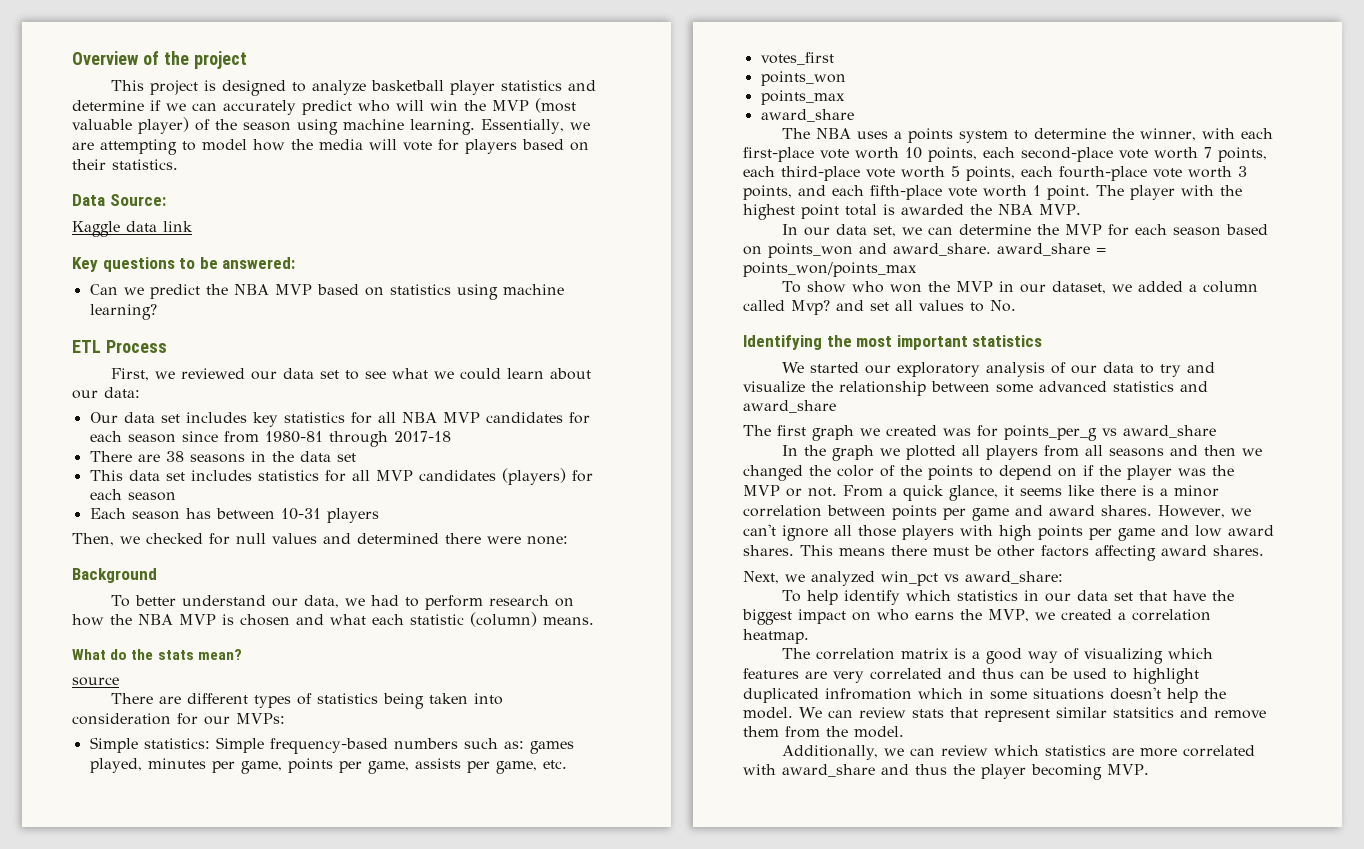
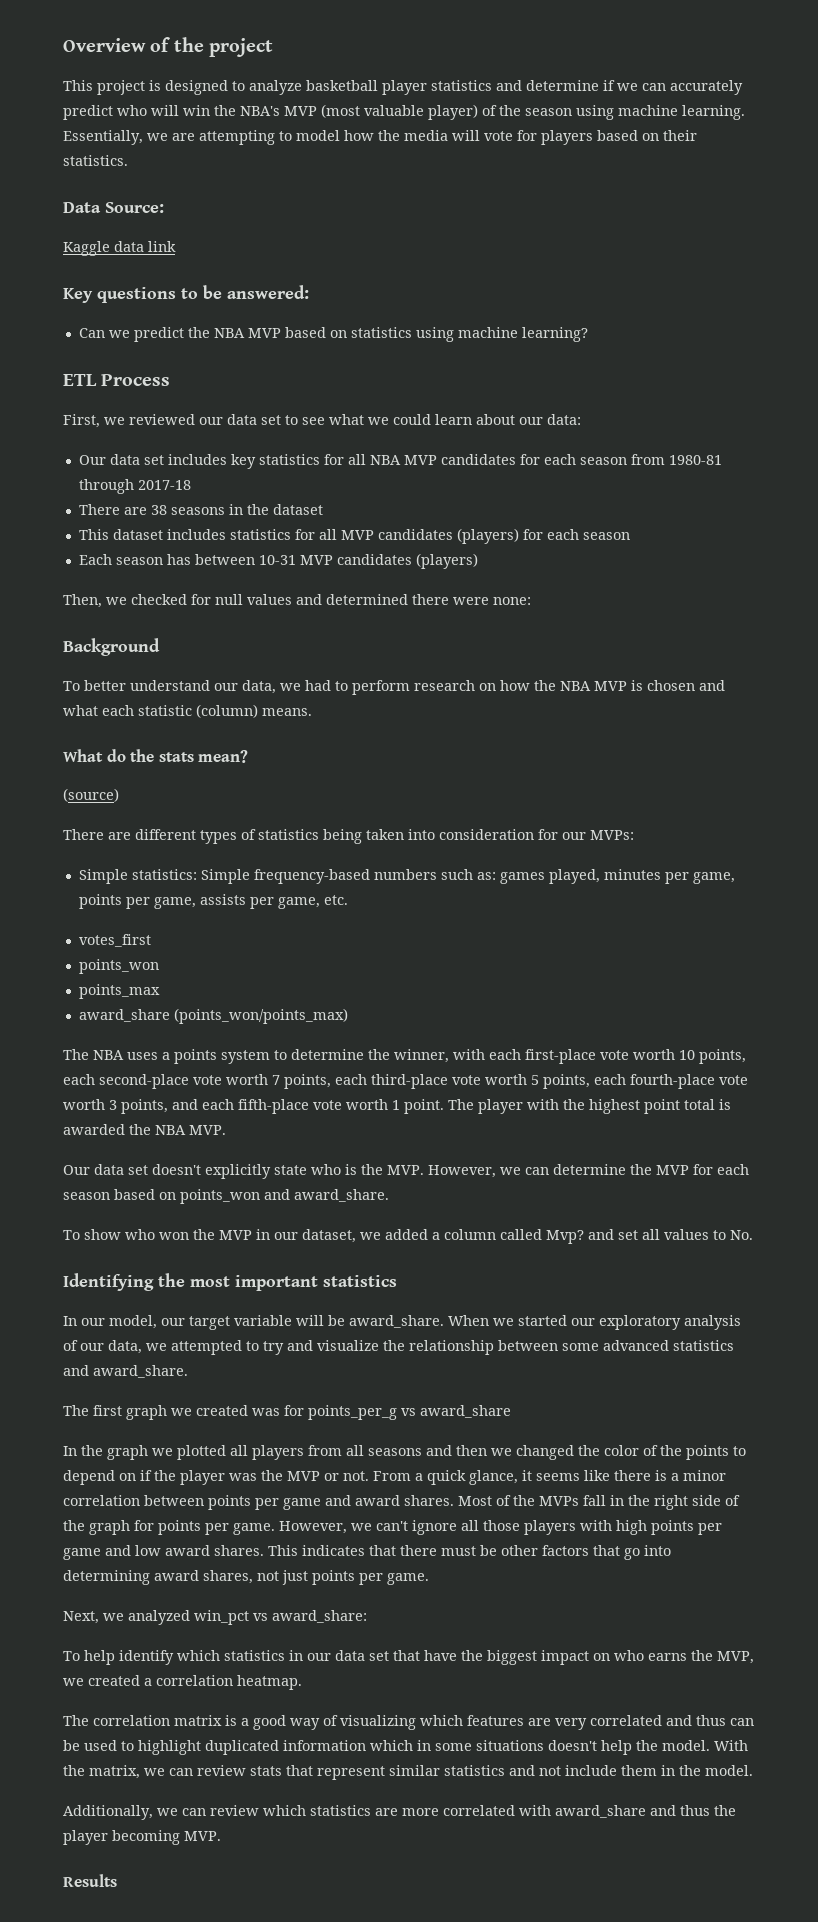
(486, 105) none -> [240,106,280,116] NBA's
[181,431,218,442] since -> (627, 461) none
[299,451,356,462] [89,470,185,481] data set // This data set -> [272,504,323,515] [78,529,163,540] dataset // This dataset
[326,508,379,523] players -> [299,553,478,569] MVP candidates (players)
[72,677,119,686] source -> [63,788,119,802] (source)
(854, 115) none -> [173,1008,348,1024] (points_won/points_max)
[781,224,896,237] In our data set, -> [63,1164,496,1179] Our data set doesn't explicitly state who is the MVP. However,
[997,243,1106,256] [743,262,917,277] award_share = points_won/points_max -> (389, 1195) none
[781,362,805,373] We -> [63,1315,514,1330] In our model, our target variable will be award_share. When we
[1103,362,1135,373] data -> [108,1340,242,1355] data, we attempted
[743,400,836,413] award_share -> [93,1365,188,1378] award_share.
(1152, 510) none -> [458,1495,740,1510] [63,1520,275,1535] Most of the MVPs fall in the right side of the graph for points per game.
[839,548,885,556] means -> [302,1545,396,1556] indicates that
[1095,545,1264,561] affecting award shares. -> [593,1545,671,1560] [63,1570,429,1585] that go into determining award shares, not just points per game.
[825,688,912,700] infromation -> [283,1740,366,1751] information
[799,707,822,718] We -> [714,1740,748,1751] [63,1765,165,1779] With the matrix, we
[1112,707,1266,719] [743,726,820,738] statsitics and remove them from -> [444,1765,675,1776] statistics and not include them in
(1149, 769) none -> [63,1874,117,1887] // Results

